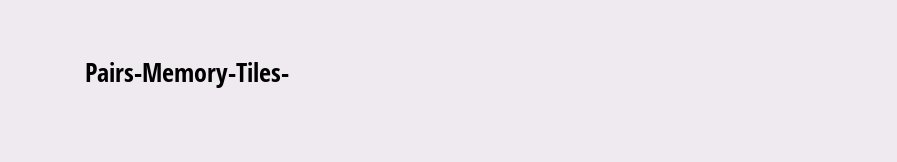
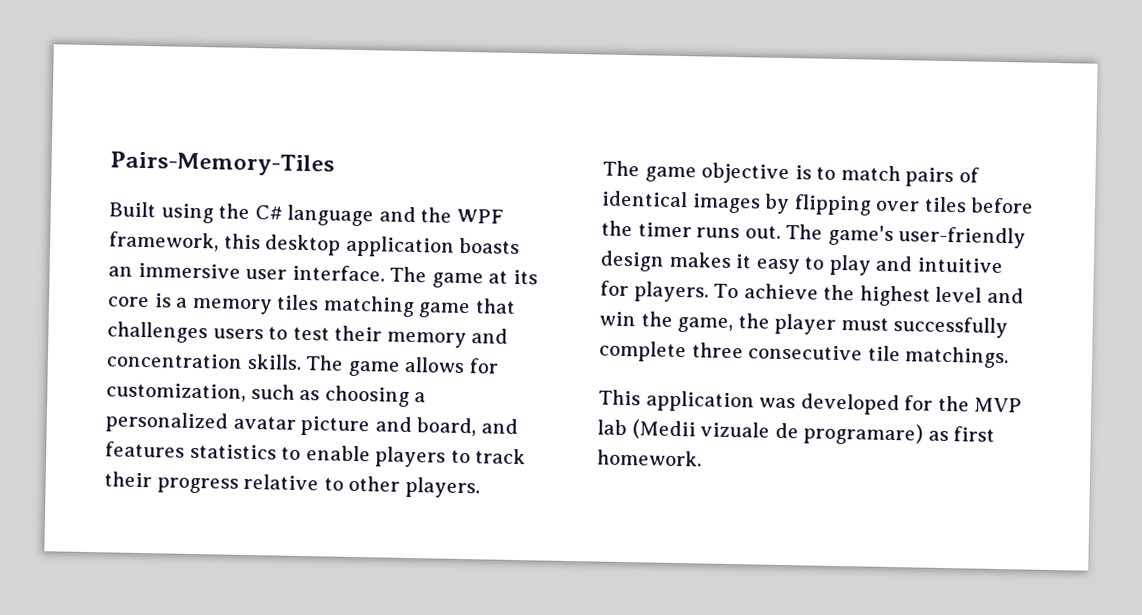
[85,62,289,88] Pairs-Memory-Tiles- -> [110,151,335,177] [109,201,504,227] [109,231,521,258] [108,262,538,289] [107,293,516,319] [107,321,509,349] [106,352,499,377] [106,382,427,407] [105,411,518,437] [105,441,527,468] [104,471,480,499] [602,160,980,188] [601,190,1035,216] [601,220,1027,249] [600,250,1003,276] [600,280,1024,307] [599,311,1009,339] [599,340,1010,369] [598,389,1023,416] [597,419,996,446] [597,449,702,467] Pairs-Memory-Tiles // Built using the C# language and the WPF framework, this desktop application boasts an immersive user interface. The game at its core is a memory tiles matching game that challenges users to test their memory and concentration skills. The game allows for customization, such as choosing a personalized avatar picture and board, and features statistics to enable players to track their progress relative to other players. // The game objective is to match pairs of identical images by flipping over tiles before the timer runs out. The game's user-friendly design makes it easy to play and intuitive for players. To achieve the highest level and win the game, the player must successfully complete three consecutive tile matchings. // This application was developed for the MVP lab (Medii vizuale de programare) as first homework.

